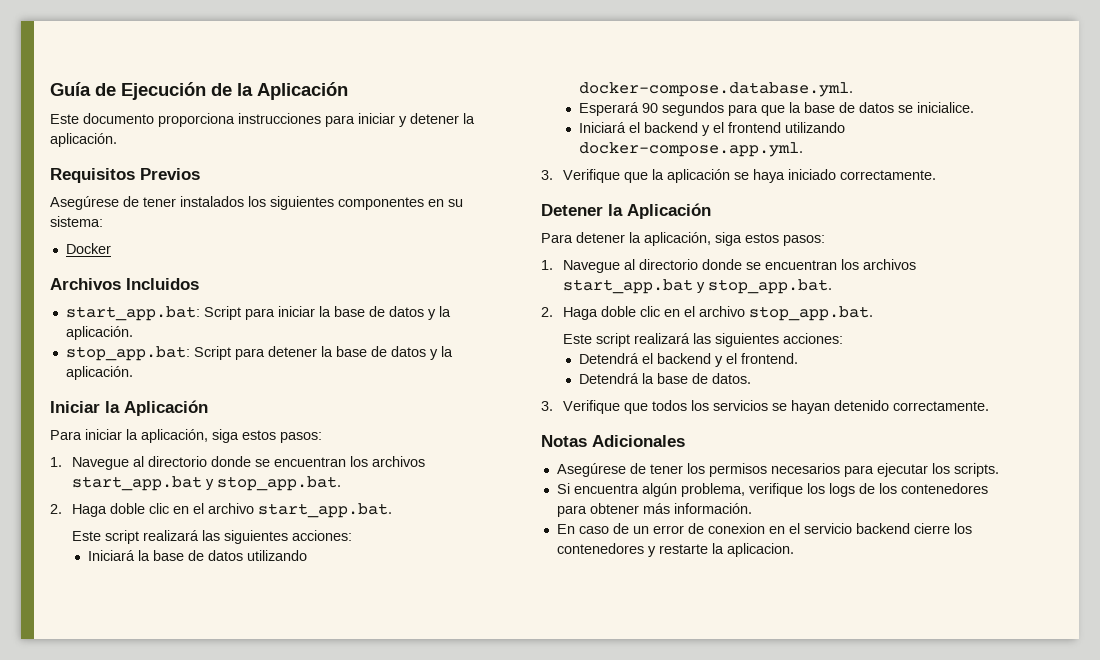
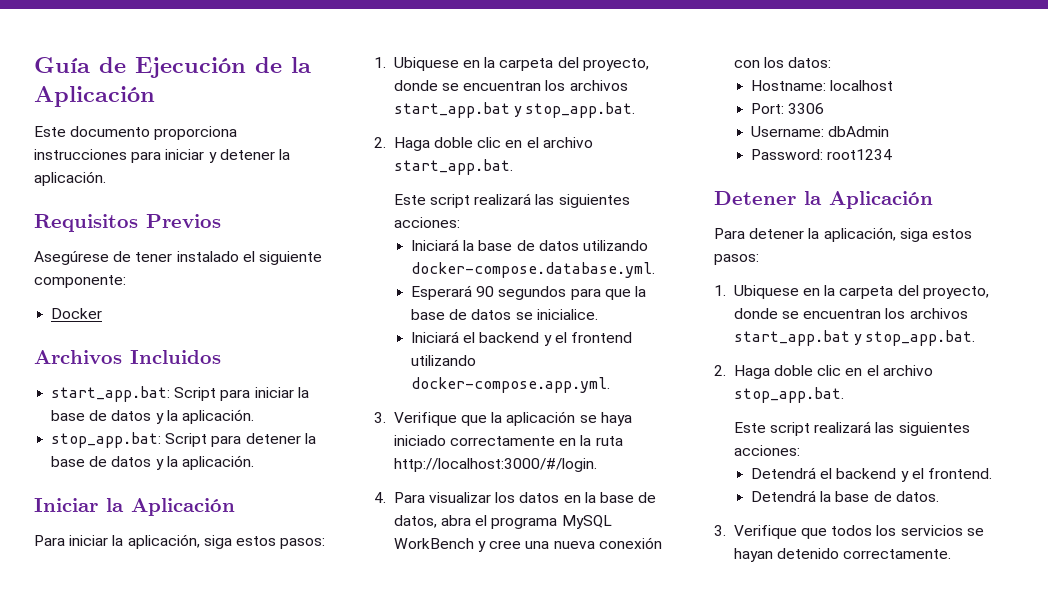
[180,196,463,210] [50,216,103,227] instalados los siguientes componentes en su sistema: -> [176,251,322,265] [34,275,126,288] instalado el siguiente componente:
[72,456,208,470] Navegue al directorio -> [393,57,649,71] Ubiquese en la carpeta del proyecto,
[840,170,937,180] correctamente. -> [450,435,623,446] [393,458,597,472] [374,492,657,503] [393,515,612,529] [393,537,662,552] [733,57,832,68] [750,80,894,91] [750,103,825,114] [750,126,890,137] [750,149,893,160] correctamente en la ruta http://localhost:3000/#/login. // 4. Para visualizar los datos en la base de datos, abra el programa MySQL WorkBench y cree una nueva conexión con los datos: // Hostname: localhost // Port: 3306 // Username: dbAdmin // Password: root1234
[563,259,699,273] Navegue al directorio -> [733,285,989,299] Ubiquese en la carpeta del proyecto,
[541,435,685,447] [556,463,999,477] [556,483,988,497] [556,503,752,517] [556,523,972,534] [556,543,794,557] // Notas Adicionales // Asegúrese de tener los permisos necesarios para ejecutar los scripts. // Si encuentra algún problema, verifique los logs de los contenedores para obtener más información. // En caso de un error de conexion en el servicio backend cierre los contenedores y restarte la aplicacion. -> (952, 554) none

